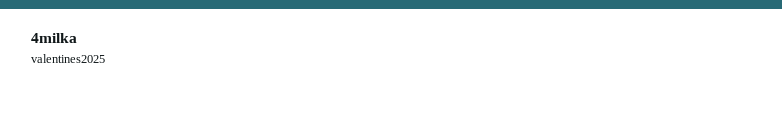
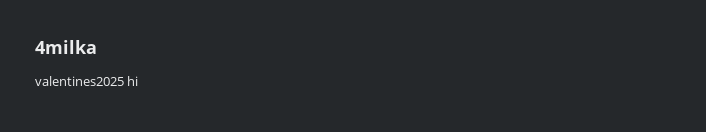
(105, 58) none -> [127,76,139,86] hi

